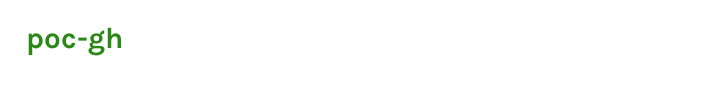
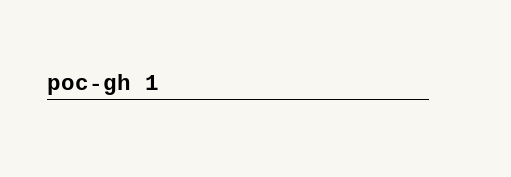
(123, 41) none -> [145,75,159,90] 1

